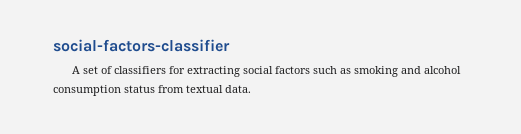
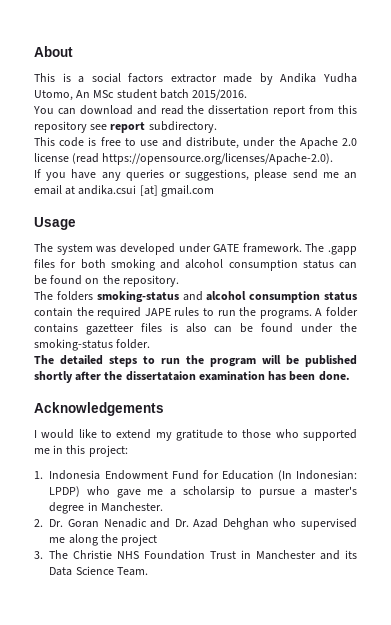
[53,39,230,52] [72,66,352,77] social-factors-classifier // A set of classifiers for extracting social factors such as -> [34,46,73,57] [34,73,357,85] [34,89,248,101] [33,105,357,117] [34,121,217,133] [34,137,357,149] [34,153,334,165] [34,169,357,181] [34,185,214,197] [34,217,76,230] [34,243,357,255] [34,259,106,269] About // This is a social factors extractor made by Andika Yudha Utomo, An MSc student batch 2015/2016. // You can download and read the dissertation report from this repository see report subdirectory. // This code is free to use and distribute, under the Apache 2.0 license (read https://opensource.org/licenses/Apache-2.0). // If you have any queries or suggestions, please send me an email at andika.csui [at] gmail.com // Usage // The system was developed under GATE framework. The .gapp files for both
[158,85,251,93] from textual data. -> [339,262,357,269] [34,275,179,287] [34,291,358,303] [34,307,358,319] [34,323,357,335] [34,339,151,351] [34,355,357,367] [34,371,350,383] [34,402,164,416] [34,429,358,441] [34,445,128,457] [34,470,358,481] [49,486,357,498] [49,502,163,514] [34,518,357,530] [49,534,158,546] [34,550,357,560] [49,566,148,576] can be found on the repository. // The folders smoking-status and alcohol consumption status contain the required JAPE rules to run the programs. A folder contains gazetteer files is also can be found under the smoking-status folder. // The detailed steps to run the program will be published shortly after the dissertataion examination has been done. // Acknowledgements // I would like to extend my gratitude to those who supported me in this project: // 1. Indonesia Endowment Fund for Education (In Indonesian: LPDP) who gave me a scholarsip to pursue a master's degree in Manchester. // 2. Dr. Goran Nenadic and Dr. Azad Dehghan who supervised me along the project // 3. The Christie NHS Foundation Trust in Manchester and its Data Science Team.

